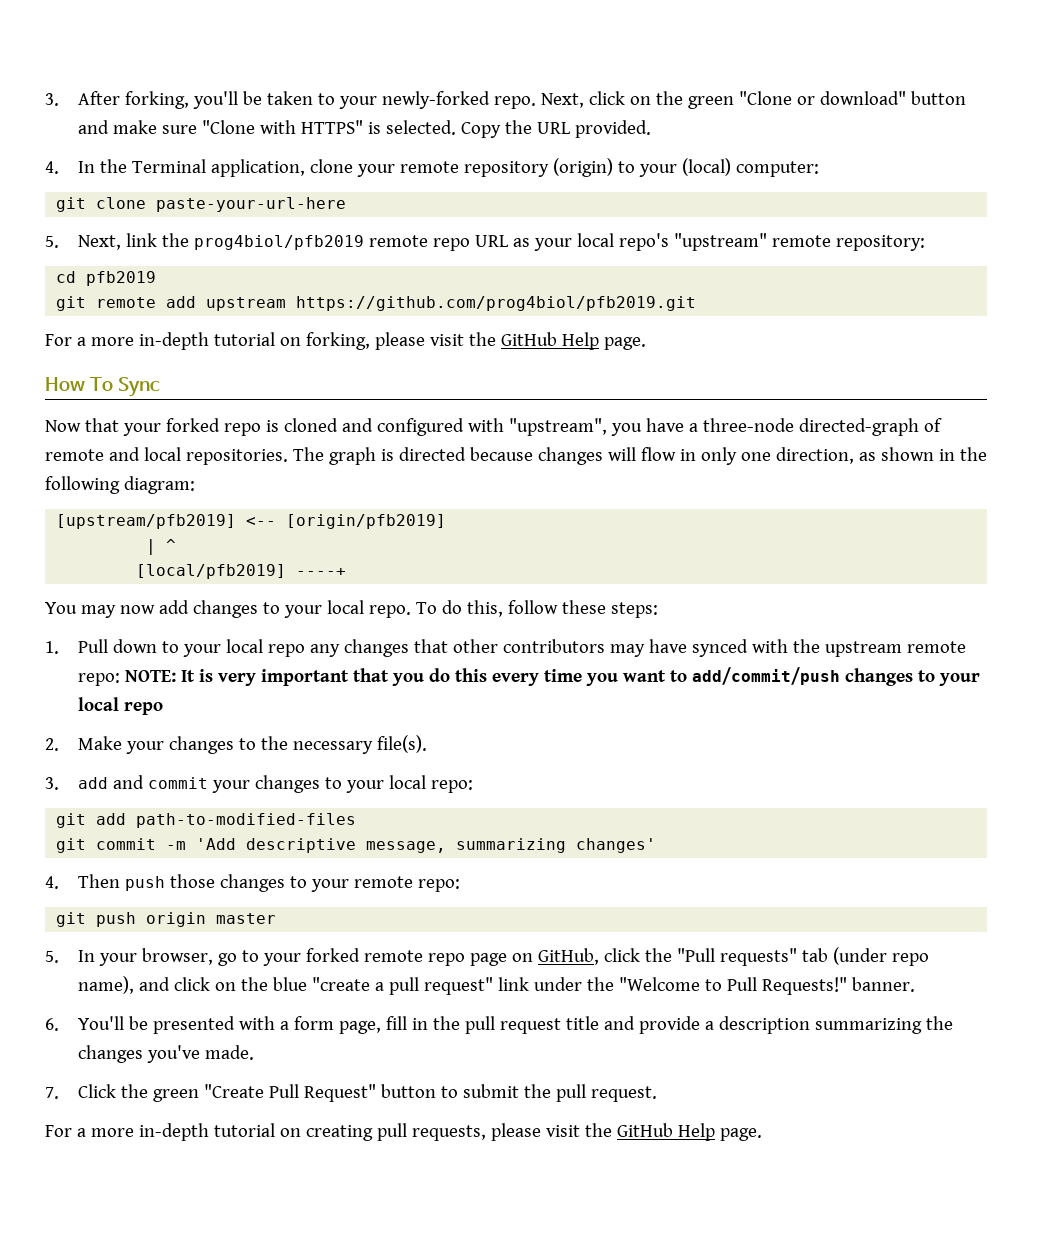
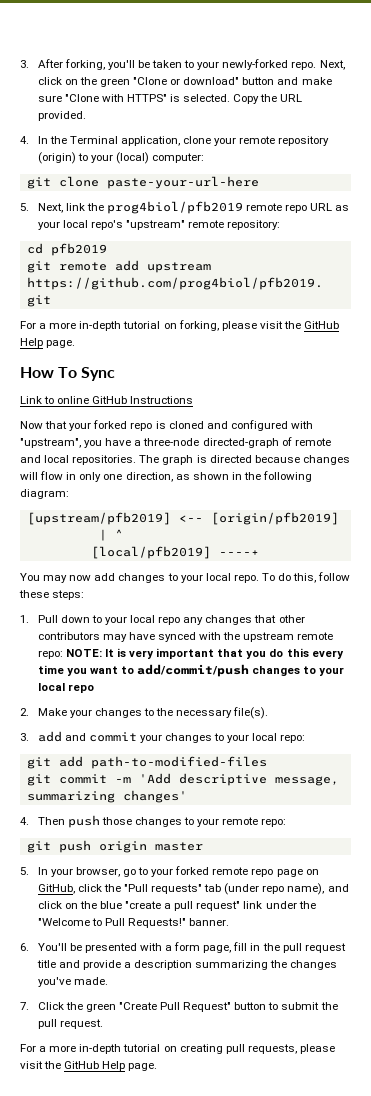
(160, 387) none -> [20,396,194,404] // Link to online GitHub Instructions

